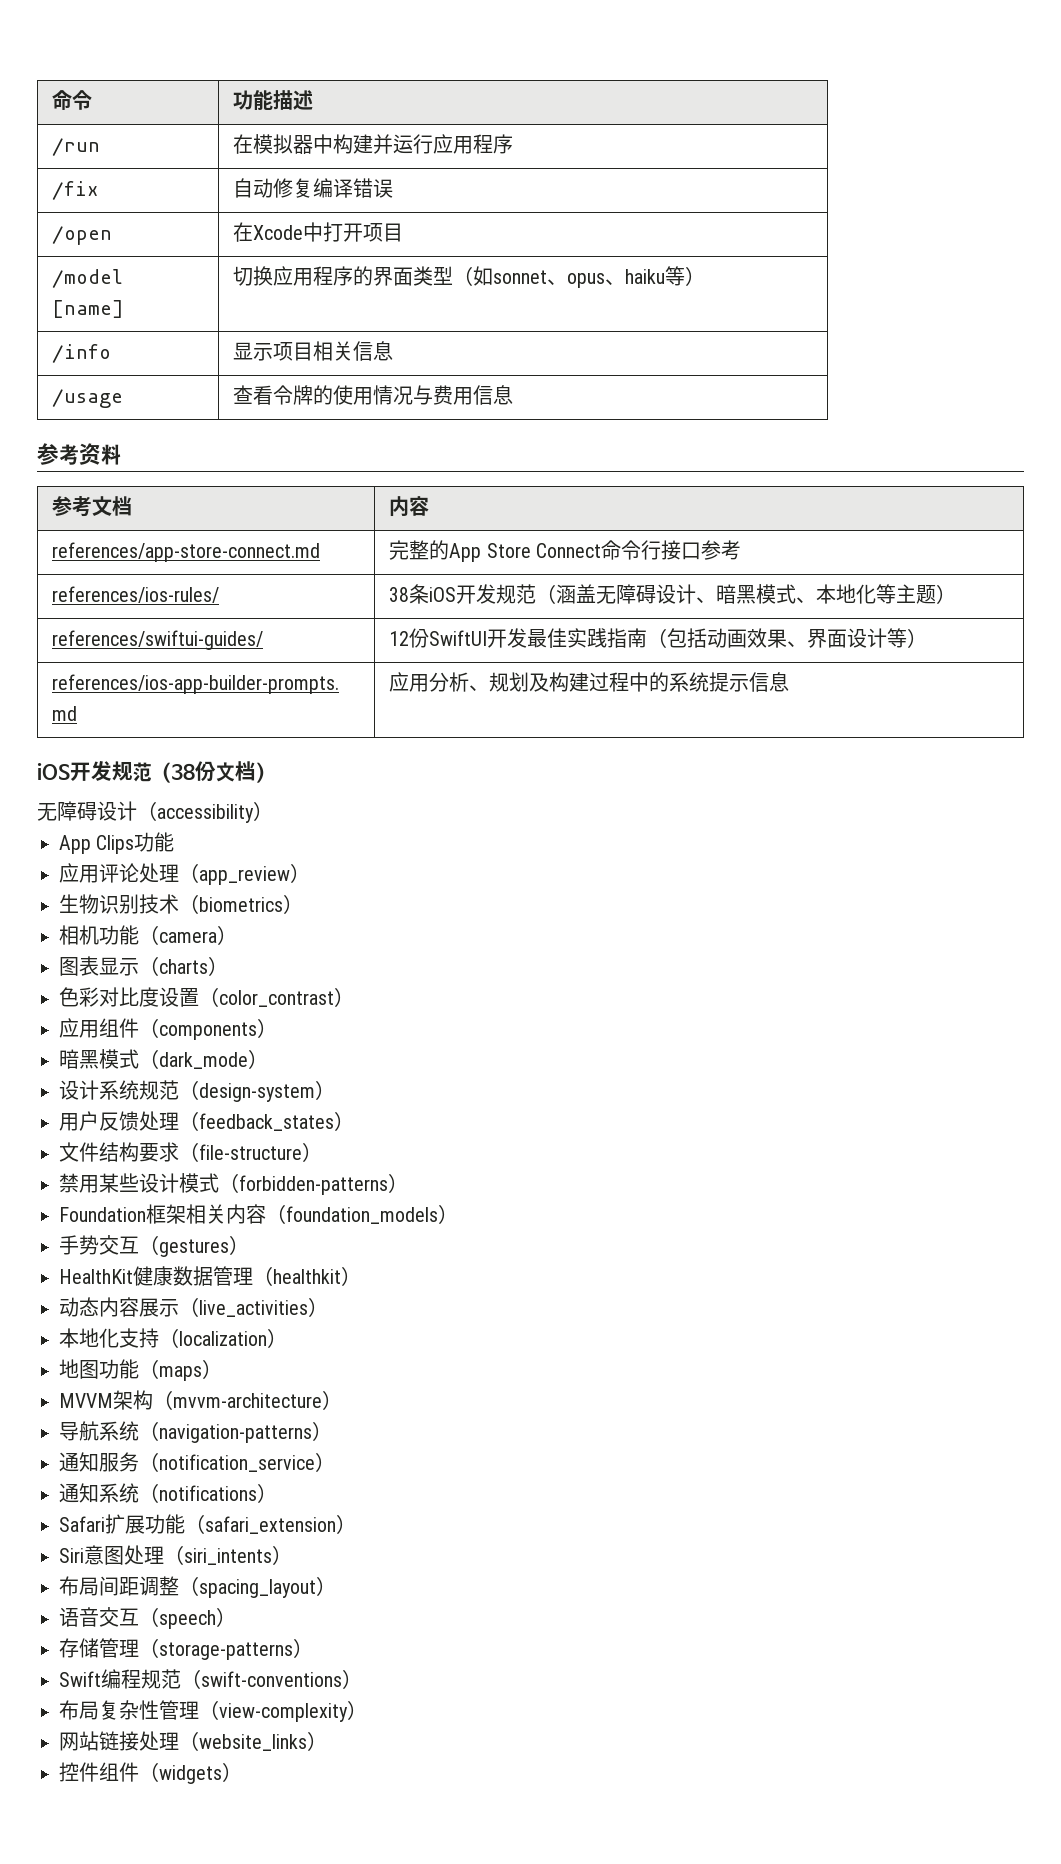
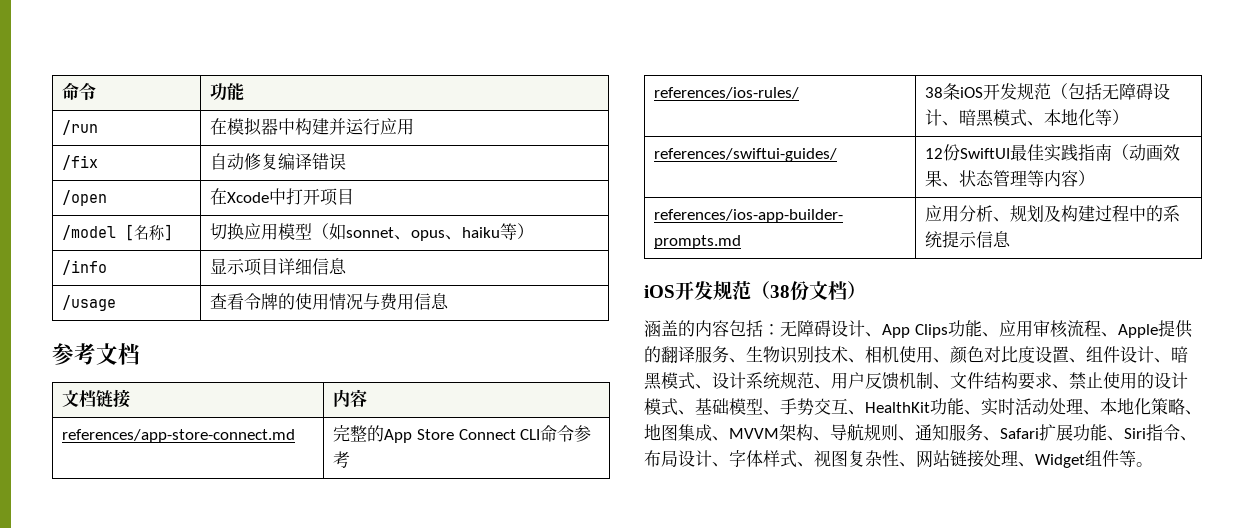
[273,90,314,110] 描述 -> (245, 91) none
[473,134,514,154] 程序 -> (415, 126) none
[52,300,125,318] [name] -> [125,224,174,241] [名称]
[313,266,434,286] 程序的界面类 -> [278,223,296,240] 模
[313,341,354,361] 相关 -> [278,258,313,275] 详细
[79,443,121,465] [52,496,133,517] 资料 // 参考文档 -> [96,343,140,365] [62,389,131,408] 文档 // 文档链接
[601,540,702,560] 命令行接口 -> [520,425,575,442] CLI命令
[556,584,597,604] 涵盖 -> [1068,83,1103,100] 包括
[896,584,937,604] 主题 -> (1113, 117) none
[487,628,528,648] 开发 -> (1011, 153) none
[667,628,708,648] 包括 -> (1130, 152) none
[807,628,908,648] 界面设计等 -> [959,170,1079,187] 状态管理等内容
[37,801,273,823] 无障碍设计（accessibility） // -> [644,320,882,337] 涵盖的内容包括：无障碍设计、
[59,863,310,885] [59,894,303,914] [59,925,237,945] [59,956,228,976] [59,987,354,1007] [59,1018,277,1040] [59,1049,268,1069] [59,1080,335,1102] [59,1111,354,1131] [59,1142,322,1162] [59,1173,408,1195] [59,1204,458,1224] [59,1235,249,1257] [59,1266,361,1286] [59,1297,328,1317] [59,1328,287,1348] [59,1359,222,1381] [59,1390,342,1410] [59,1421,332,1443] [59,1452,335,1472] [59,1483,277,1503] [59,1514,356,1534] [59,1545,292,1565] [59,1576,336,1598] [59,1607,236,1629] [59,1638,313,1660] [59,1669,362,1689] [59,1700,367,1722] [59,1731,327,1751] [59,1762,242,1784] // 应用评论处理（app_review） // 生物识别技术（biometrics） // 相机功能（camera） // 图表显示（charts） // 色彩对比度设置（color_contrast） // 应用组件（components） // 暗黑模式（dark_mode） // 设计系统规范（design-system） // 用户反馈处理（feedback_states） // 文件结构要求（file-structure） // 禁用某些设计模式（forbidden-patterns） // Foundation框架相关内容（foundation_models） // 手势交互（gestures） // HealthKit健康数据管理（healthkit） // 动态内容展示（live_activities） // 本地化支持（localization） // 地图功能（maps） // MVVM架构（mvvm-architecture） // 导航系统（navigation-patterns） // 通知服务（notification_service） // 通知系统（notifications） // Safari扩展功能（safari_extension） // Siri意图处理（siri_intents） // 布局间距调整（spacing_layout） // 语音交互（speech） // 存储管理（storage-patterns） // Swift编程规范（swift-conventions） // 布局复杂性管理（view-complexity） // 网站链接处理（website_links） // 控件组件（widgets） -> [981,320,1193,338] [644,346,1188,364] [644,372,1188,390] [644,398,1202,416] [644,424,1197,441] [644,450,1153,468] 、应用审核流程、Apple提供的翻译服务、生物识别技术、相机使用、颜色对比度设置、组件设计、暗黑模式、设计系统规范、用户反馈机制、文件结构要求、禁止使用的设计模式、基础模型、手势交互、HealthKit功能、实时活动处理、本地化策略、地图集成、MVVM架构、导航规则、通知服务、Safari扩展功能、Siri指令、布局设计、字体样式、视图复杂性、网站链接处理、Widget组件等。

